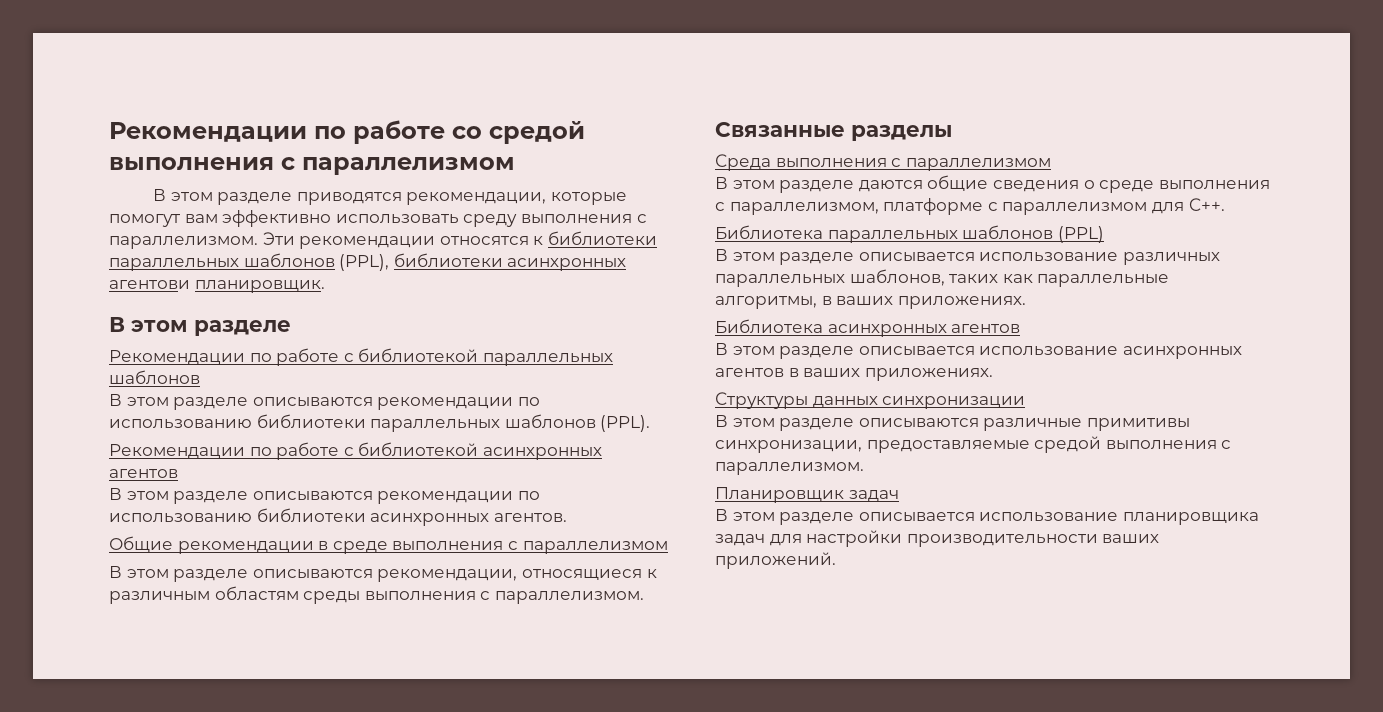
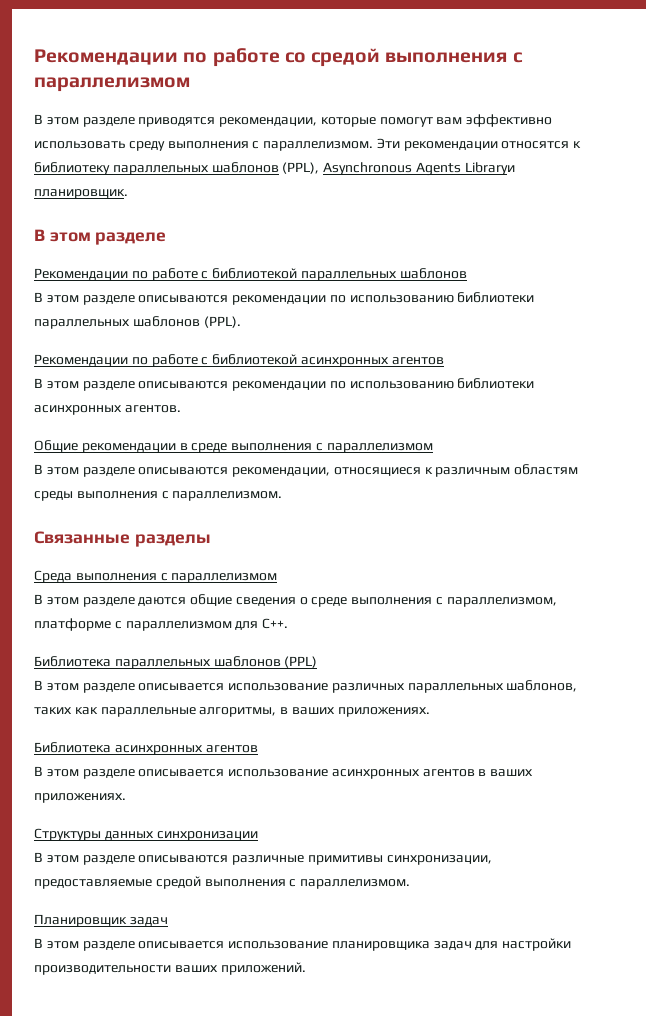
[547,231,657,245] библиотеки -> [34,162,110,175] библиотеку
[393,253,627,271] [109,280,190,289] библиотеки асинхронных агентови -> [323,162,515,176] Asynchronous Agents Libraryи

